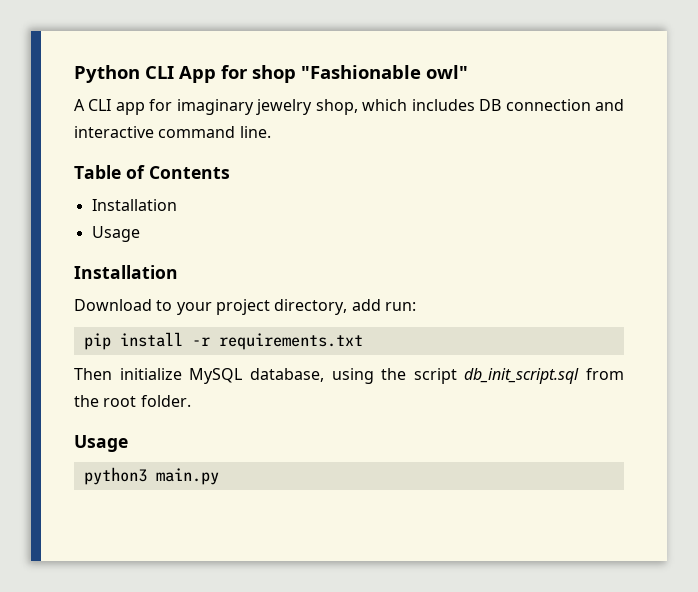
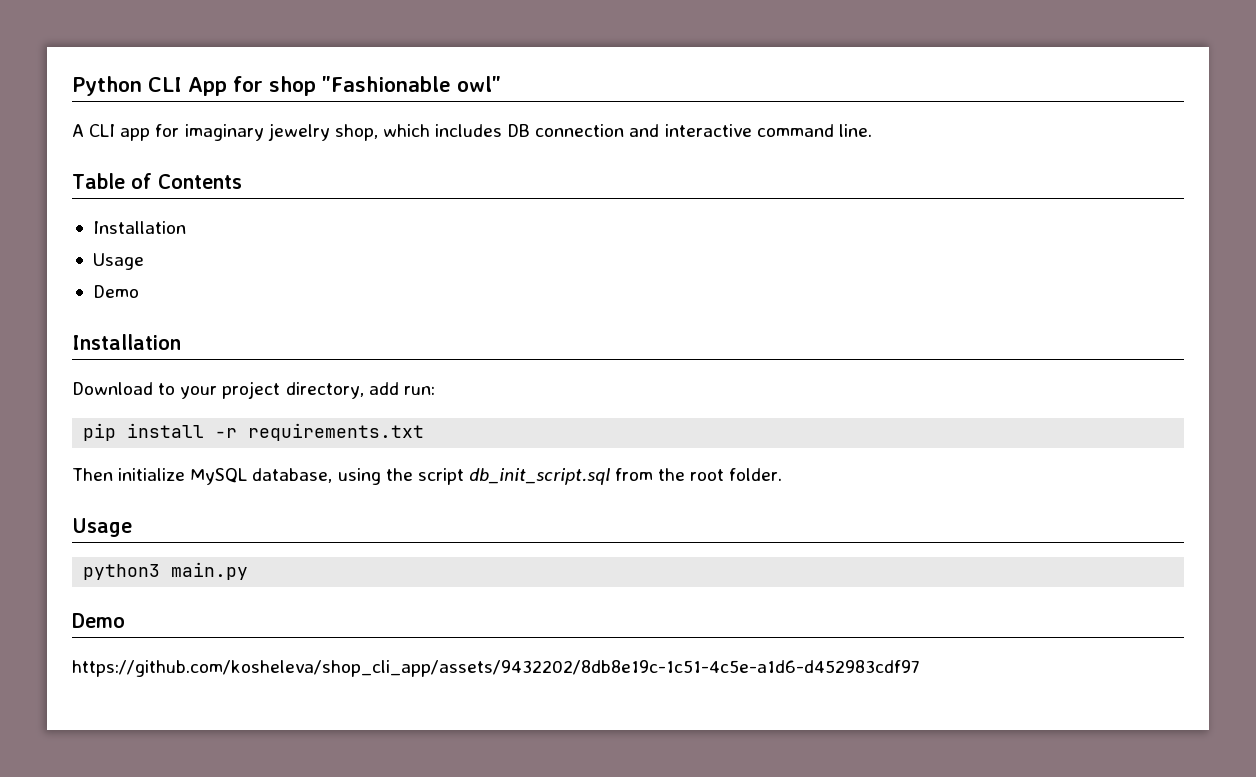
(140, 234) none -> [92,285,139,298] // Demo
(219, 476) none -> [72,613,125,628] [72,660,920,677] // Demo // https://github.com/kosheleva/shop_cli_app/assets/9432202/8db8e19c-1c51-4c5e-a1d6-d452983cdf97

